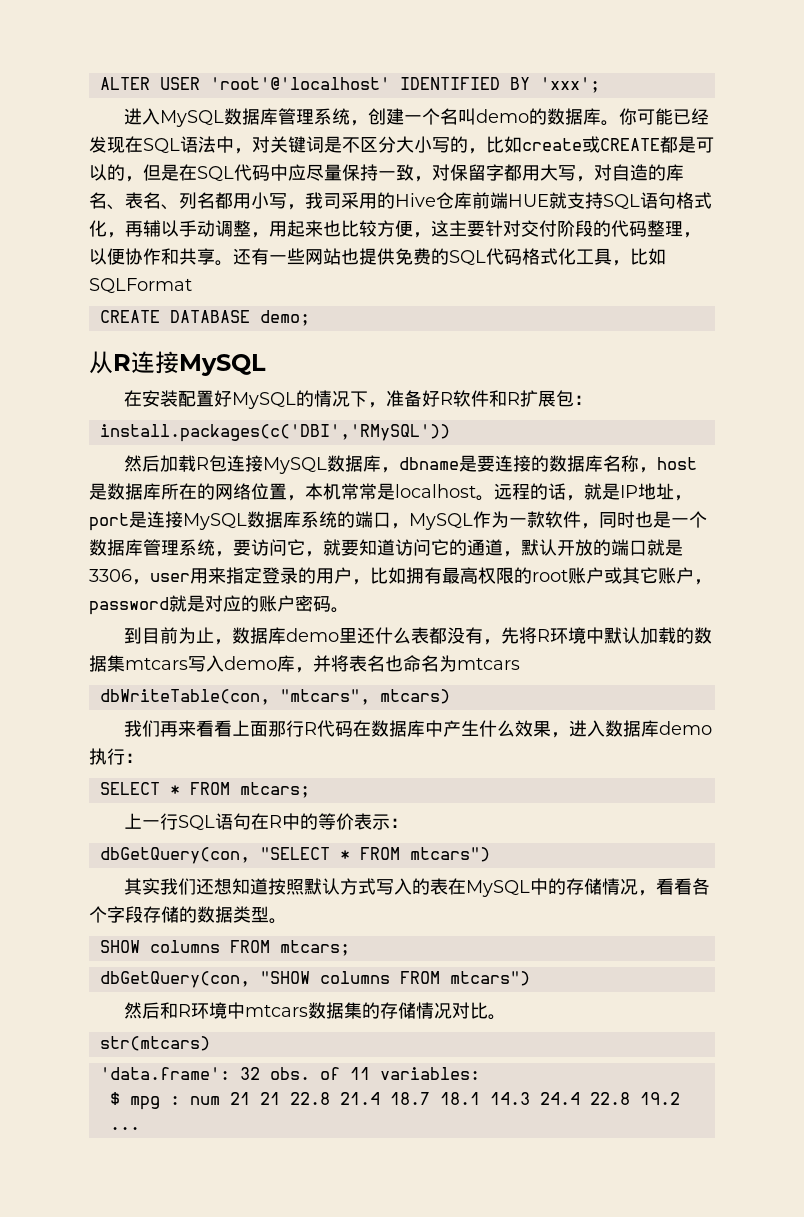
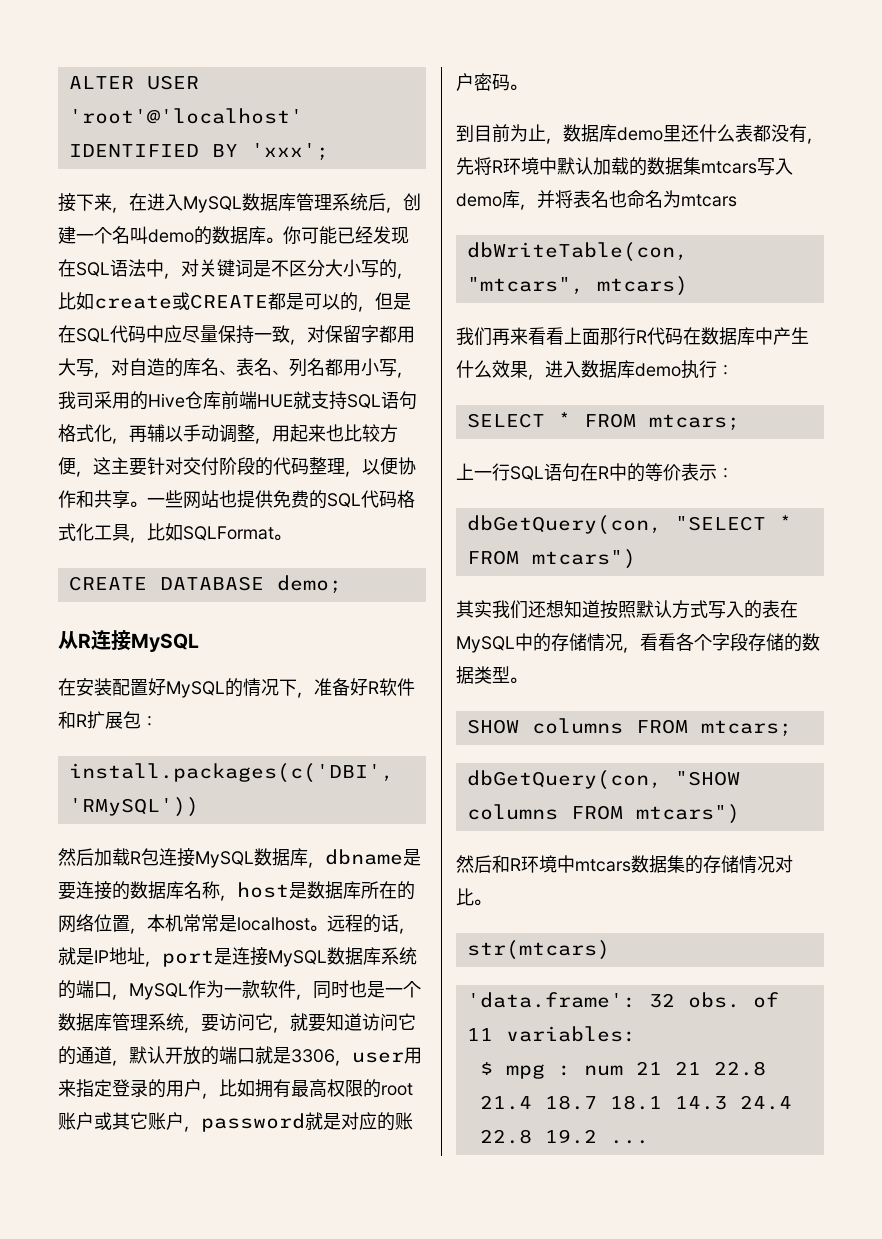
(600, 85) none -> [58,193,147,213] 接下来，在
(351, 116) none -> [368,193,386,211] 后
[233,248,269,265] 还有 -> (147, 504) none
(192, 286) none -> [274,534,291,541] 。

